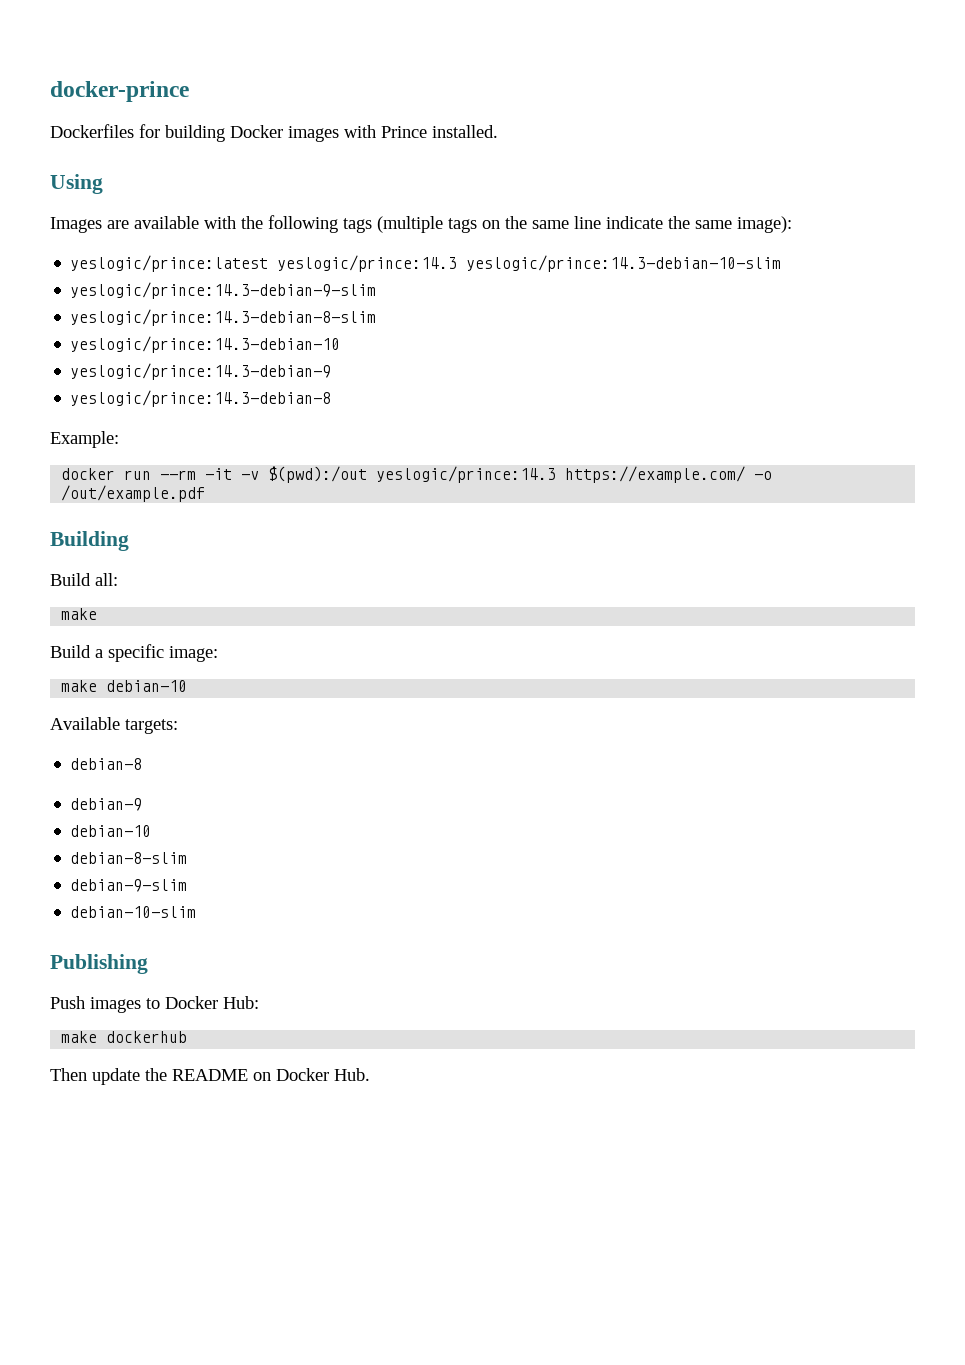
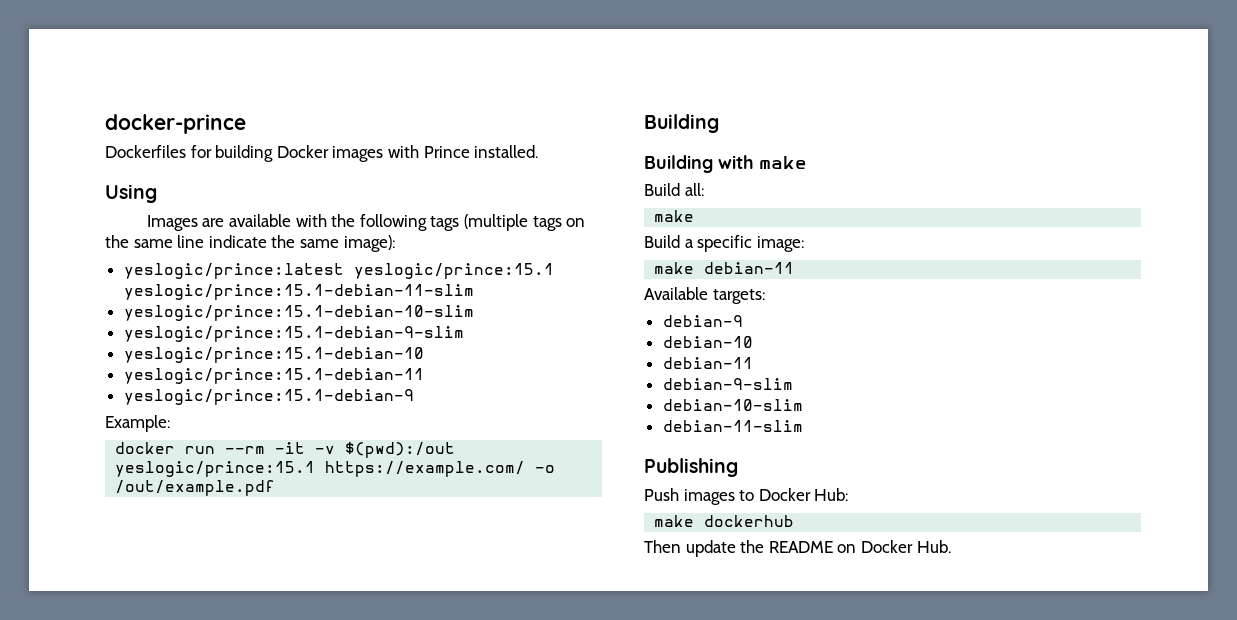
[277,255,782,272] [70,282,377,299] [70,309,377,326] [70,336,341,353] [70,363,332,380] [70,390,332,407] yeslogic/prince:14.3 yeslogic/prince:14.3-debian-10-slim // yeslogic/prince:14.3-debian-9-slim // yeslogic/prince:14.3-debian-8-slim // yeslogic/prince:14.3-debian-10 // yeslogic/prince:14.3-debian-9 // yeslogic/prince:14.3-debian-8 -> [353,263,554,279] [123,284,474,300] [123,305,474,321] [123,326,464,342] [123,347,424,363] [123,368,424,384] [123,389,414,405] yeslogic/prince:15.1 yeslogic/prince:15.1-debian-11-slim // yeslogic/prince:15.1-debian-10-slim // yeslogic/prince:15.1-debian-9-slim // yeslogic/prince:15.1-debian-10 // yeslogic/prince:15.1-debian-11 // yeslogic/prince:15.1-debian-9
[376,466,557,483] yeslogic/prince:14.3 -> [115,461,316,477] yeslogic/prince:15.1
(129, 541) none -> [644,155,807,173] // Building with make
[106,680,188,692] debian-10 -> [704,262,795,274] debian-11
[70,758,143,770] // debian-8 -> (765, 296) none
[70,852,188,864] debian-8-slim -> [662,357,753,369] debian-11
(197, 912) none -> [662,420,803,432] // debian-11-slim

